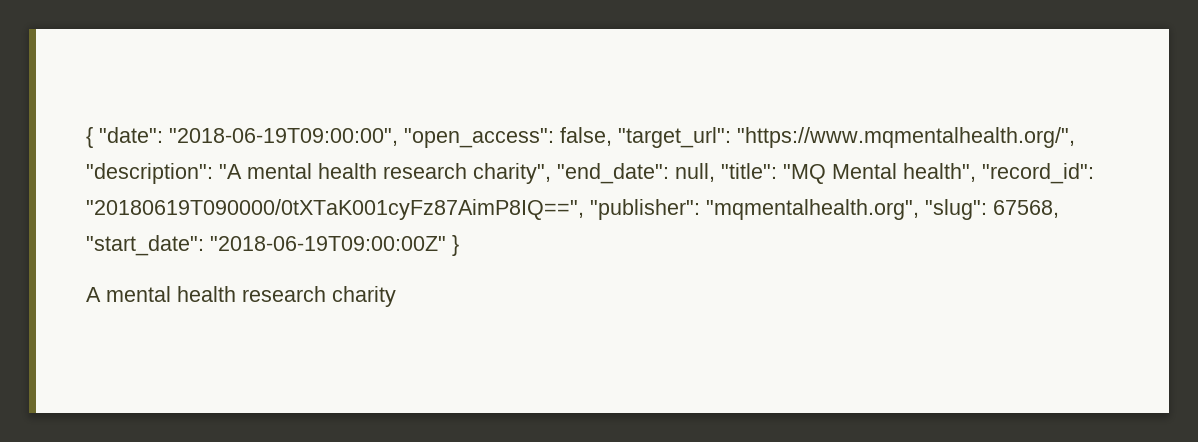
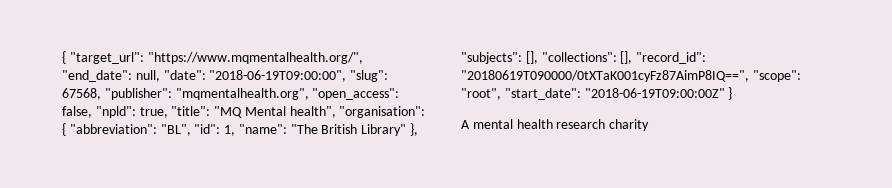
[86,127,1075,148] [86,163,1094,184] [86,199,1059,220] { "date": "2018-06-19T09:00:00", "open_access": false, "target_url": "https://www.mqmentalhealth.org/", "description": "A mental health research charity", "end_date": null, "title": "MQ Mental health", "record_id": "20180619T090000/0tXTaK001cyFz87AimP8IQ==", "publisher": "mqmentalhealth.org", "slug": 67568, -> [62,51,363,64] [62,70,389,82] [62,88,400,100] [62,106,426,118] [62,123,419,136] [461,51,707,64] [461,70,801,82] [461,88,501,100] { "target_url": "https://www.mqmentalhealth.org/", "end_date": null, "date": "2018-06-19T09:00:00", "slug": 67568, "publisher": "mqmentalhealth.org", "open_access": false, "npld": true, "title": "MQ Mental health", "organisation": { "abbreviation": "BL", "id": 1, "name": "The British Library" }, "subjects": [], "collections": [], "record_id": "20180619T090000/0tXTaK001cyFz87AimP8IQ==", "scope": "root",

